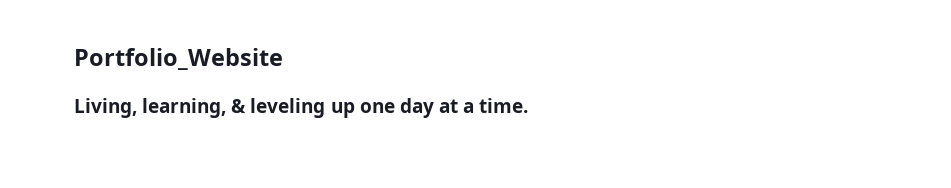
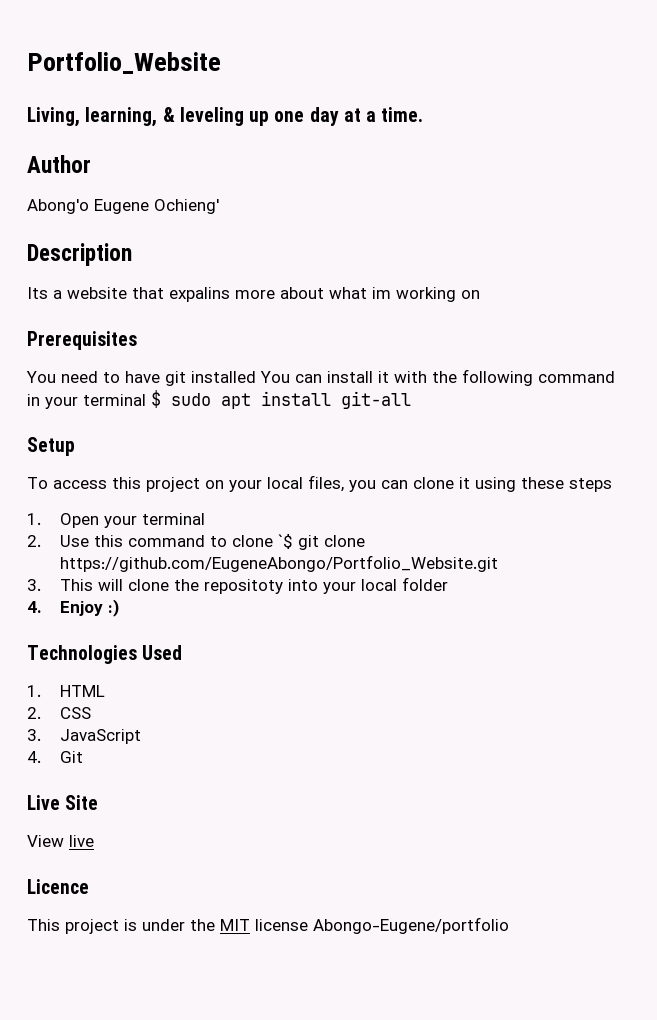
(529, 105) none -> [27,155,91,173] [27,199,219,214] [27,243,132,266] [27,287,480,302] [27,331,137,350] [26,369,615,386] [27,390,411,409] [27,437,75,456] [27,475,612,492] [27,513,206,528] [27,534,366,550] [60,555,499,572] [27,577,449,594] [27,599,120,617] [27,645,183,664] [27,685,106,697] [27,707,92,719] [27,729,142,744] [27,751,84,763] [27,795,99,810] [27,835,94,847] [27,879,89,894] [27,917,509,934] // Author // Abong'o Eugene Ochieng' // Description // Its a website that expalins more about what im working on // Prerequisites // You need to have git installed You can install it with the following command in your terminal $ sudo apt install git-all // Setup // To access this project on your local files, you can clone it using these steps // 1. Open your terminal // 2. Use this command to clone `$ git clone https://github.com/EugeneAbongo/Portfolio_Website.git // 3. This will clone the repositoty into your local folder // 4. Enjoy :) // Technologies Used // 1. HTML // 2. CSS // 3. JavaScript // 4. Git // Live Site // View live // Licence // This project is under the MIT license Abongo-Eugene/portfolio

